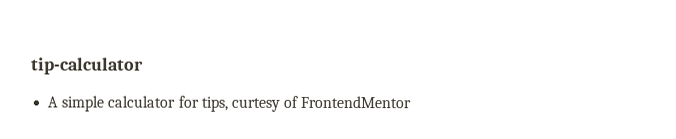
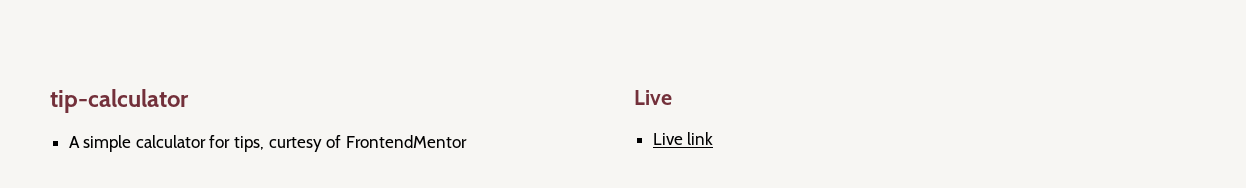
(412, 102) none -> [634,90,672,105] [652,132,714,145] // Live // Live link

